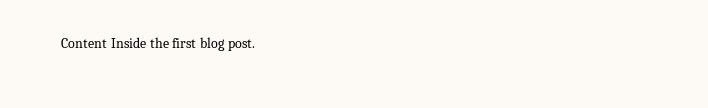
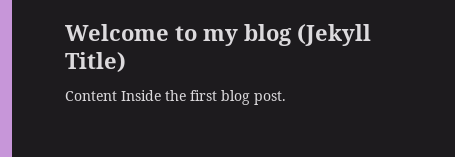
(61, 43) none -> [65,24,371,46] [65,52,126,73] Welcome to my blog (Jekyll Title) //

